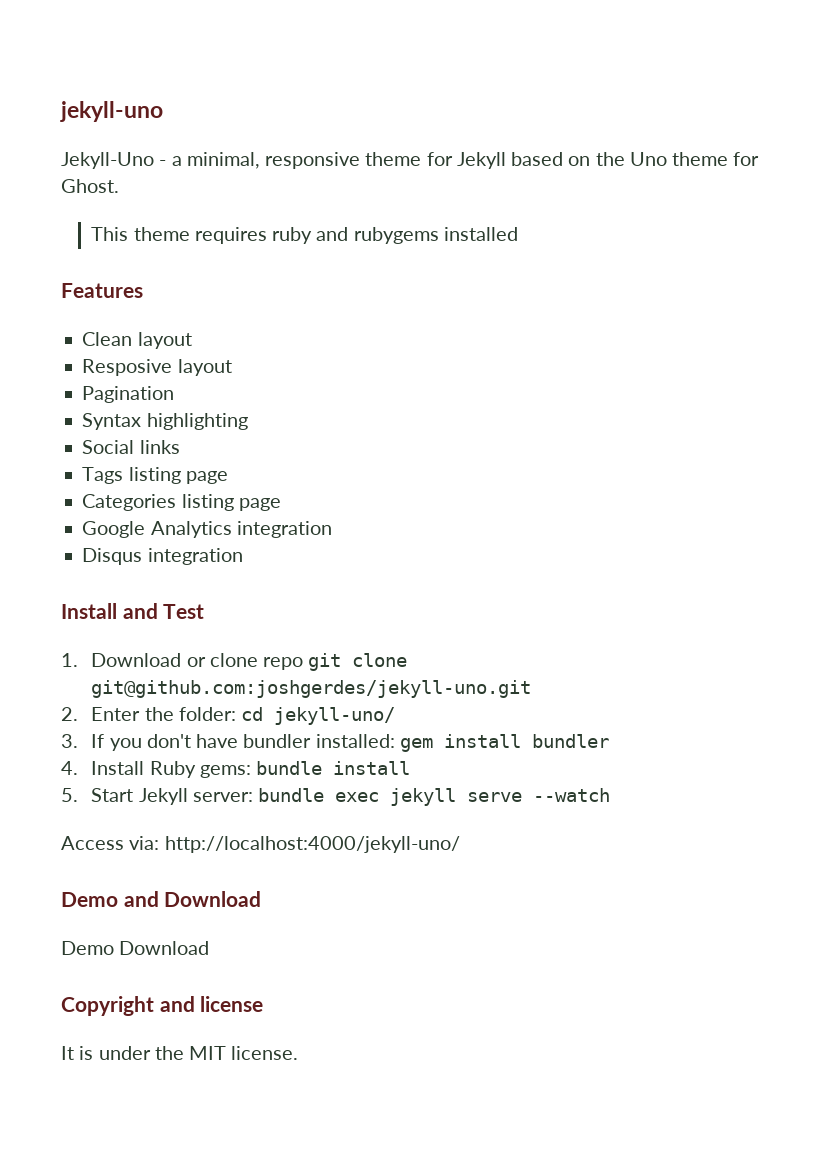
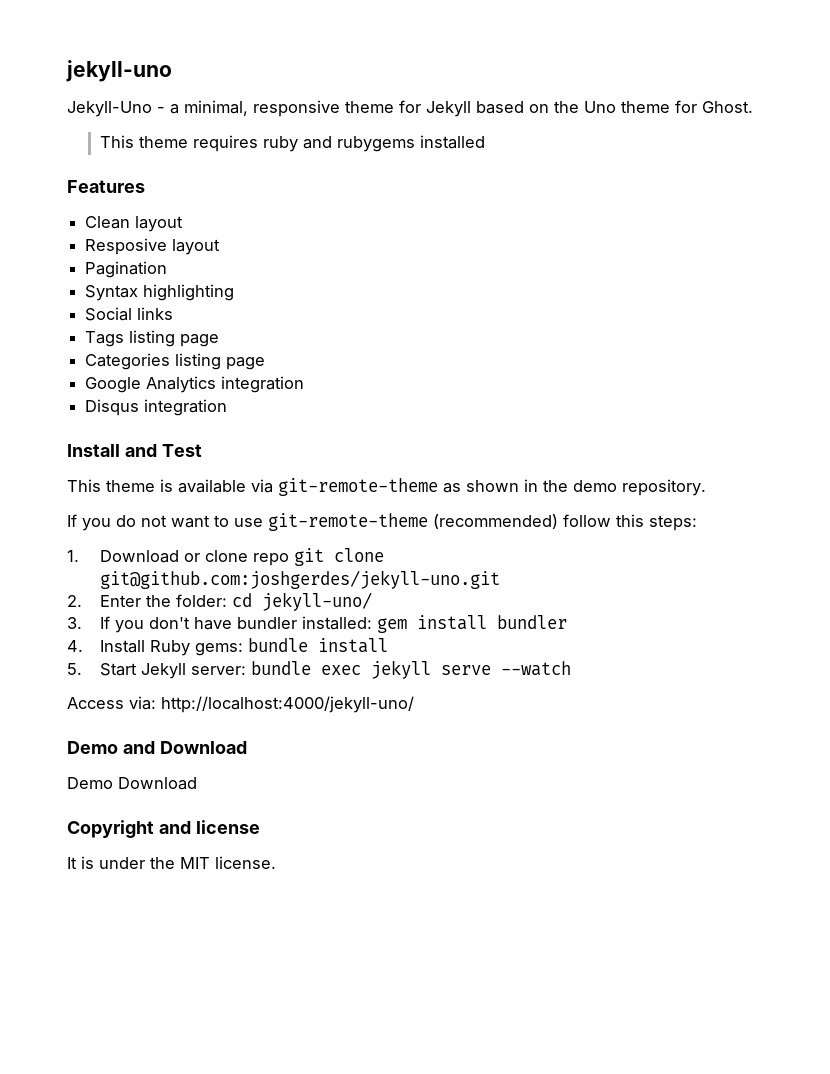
(205, 611) none -> [67,478,706,496] [67,513,697,531] // This theme is available via git-remote-theme as shown in the demo repository. // If you do not want to use git-remote-theme (recommended) follow this steps:

